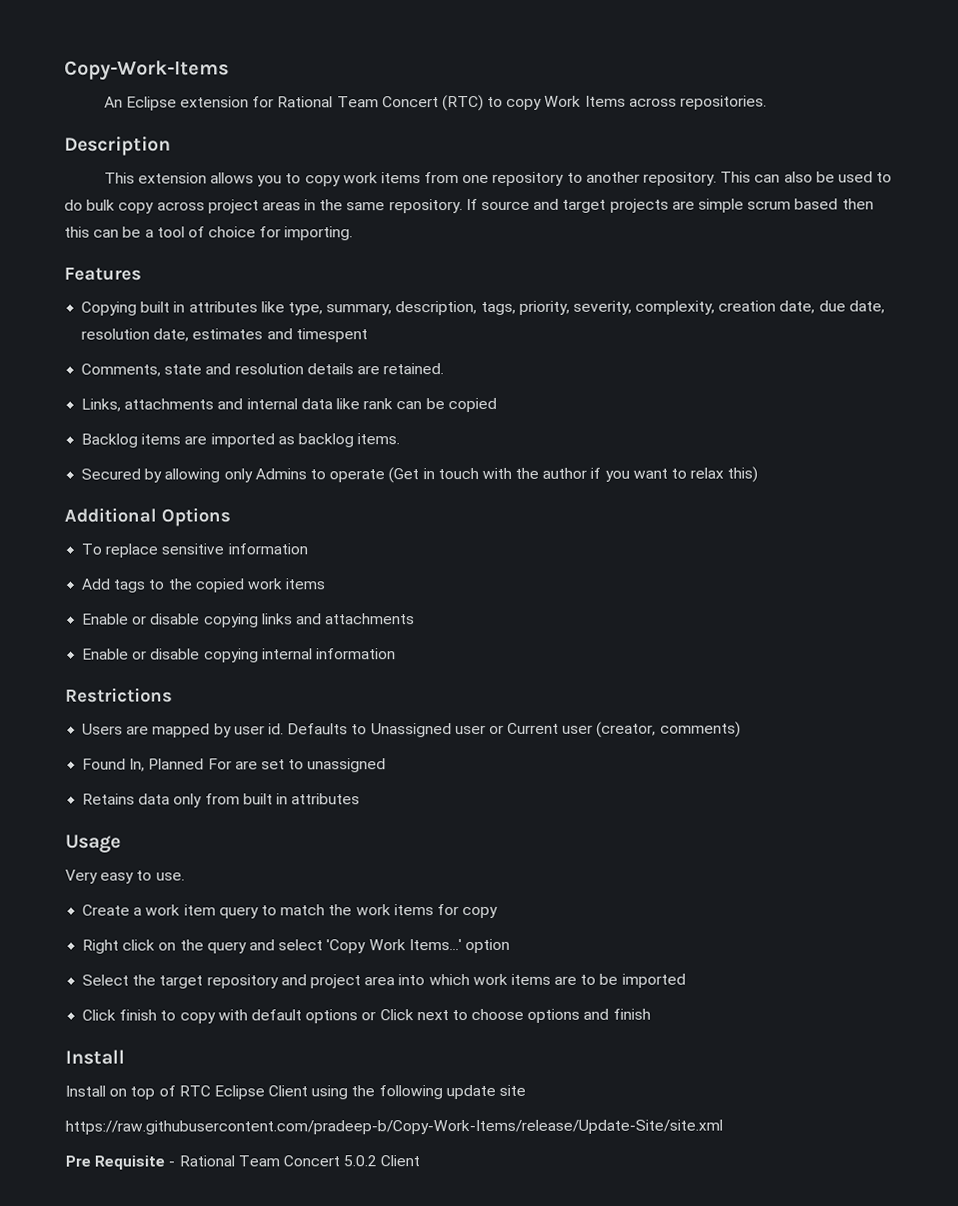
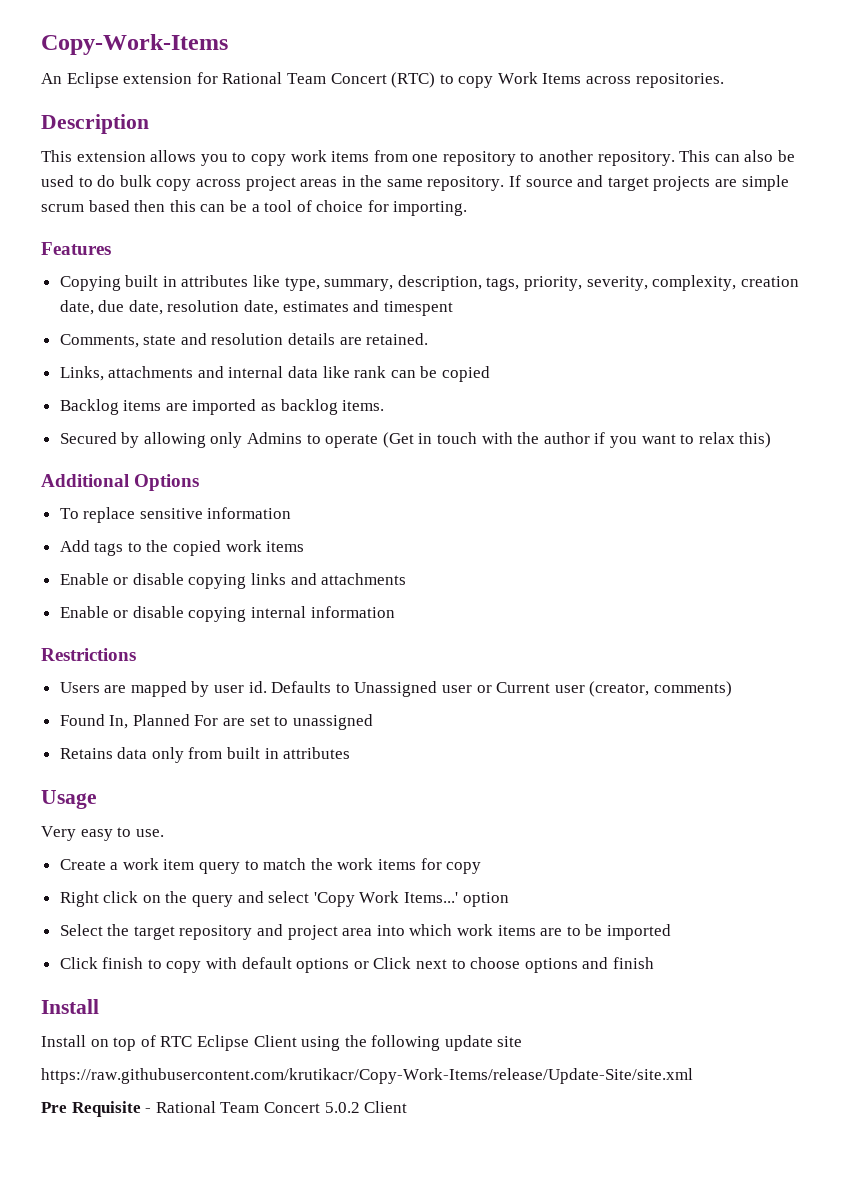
[65,1119,723,1135] https://raw.githubusercontent.com/pradeep-b/Copy-Work-Items/release/Update-Site/site.xml -> [41,1068,693,1084] https://raw.githubusercontent.com/krutikacr/Copy-Work-Items/release/Update-Site/site.xml

